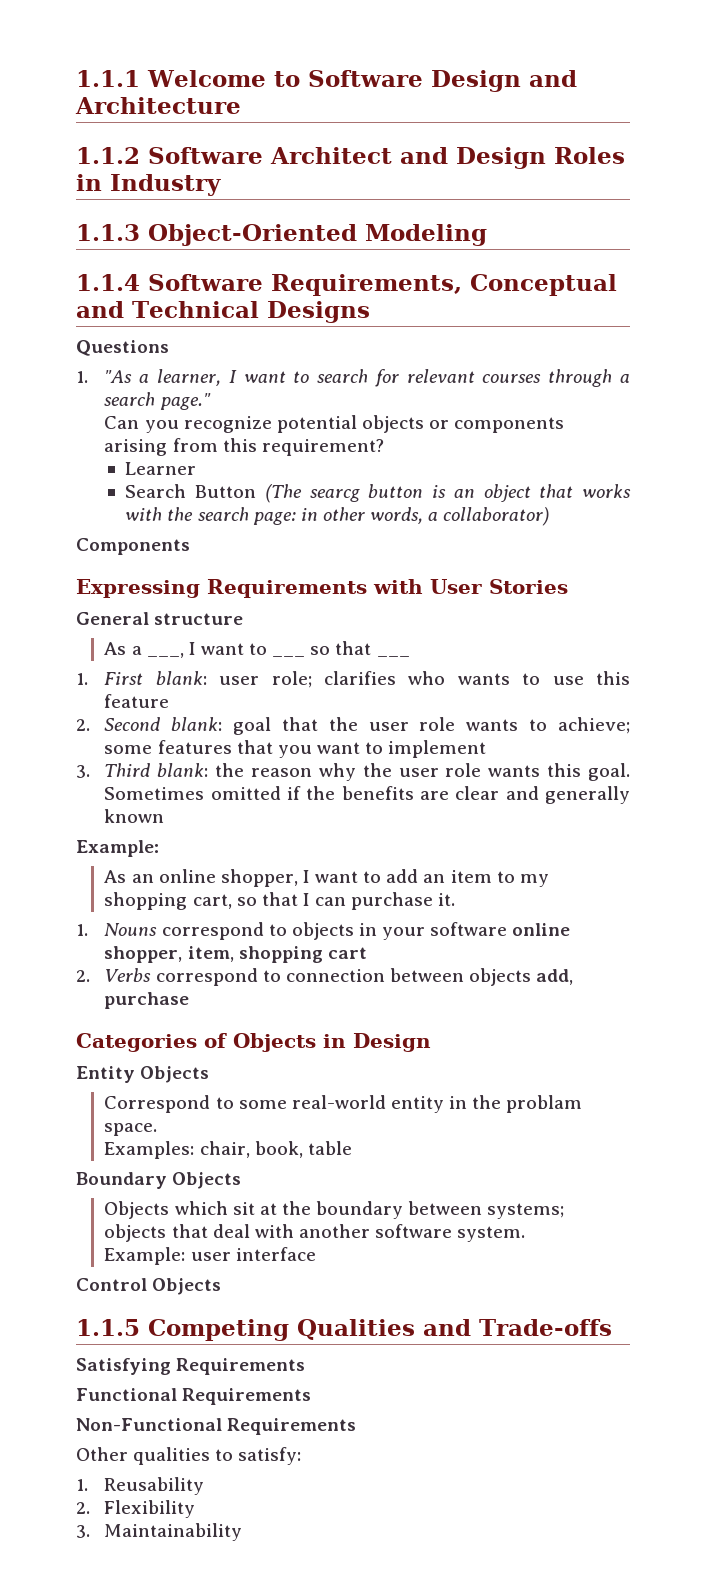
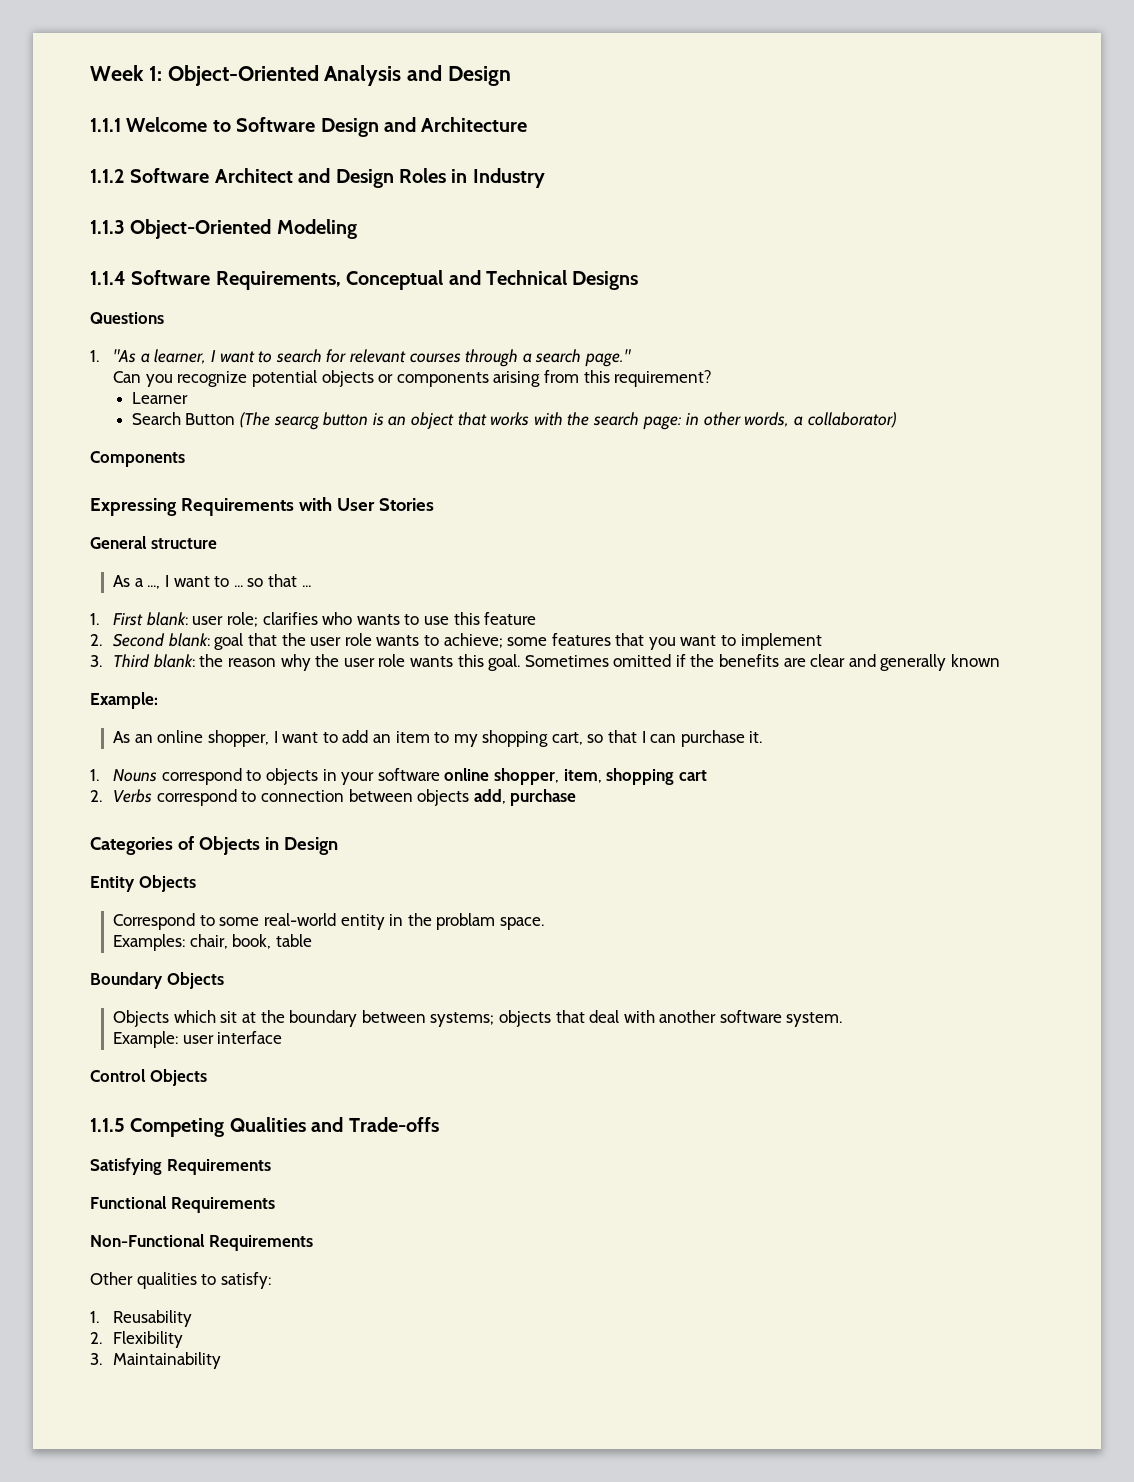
(76, 78) none -> [90,65,512,86] Week 1: Object-Oriented Analysis and Design //
[146,642,268,658] [272,655,306,657] [310,641,372,655] [376,655,410,657] ___, I want to ___ so that ___ -> [147,574,311,589] ..., I want to ... so that ...

